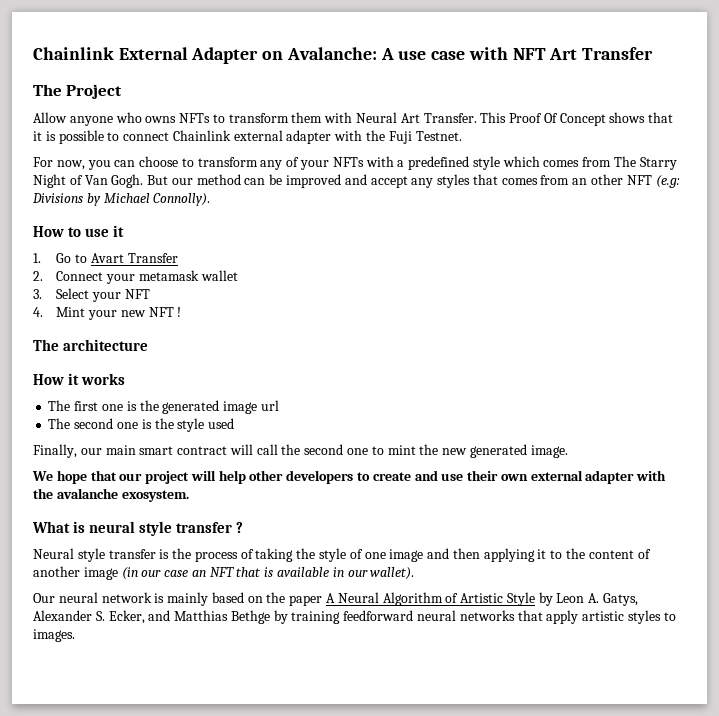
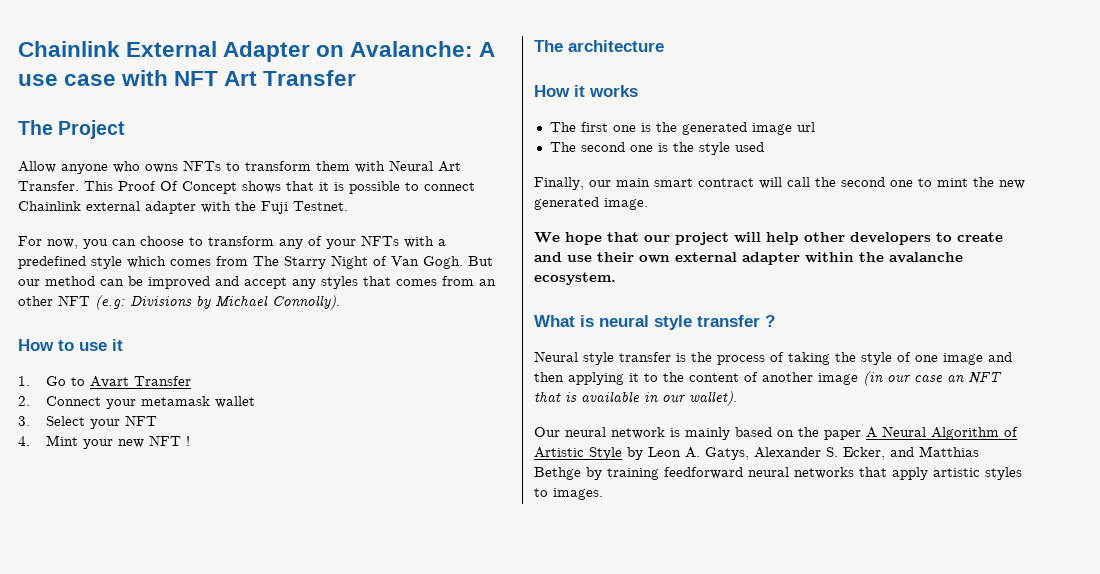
[636,470,667,481] with -> [805,252,854,263] within
[121,490,189,502] exosystem. -> [534,272,616,285] ecosystem.

